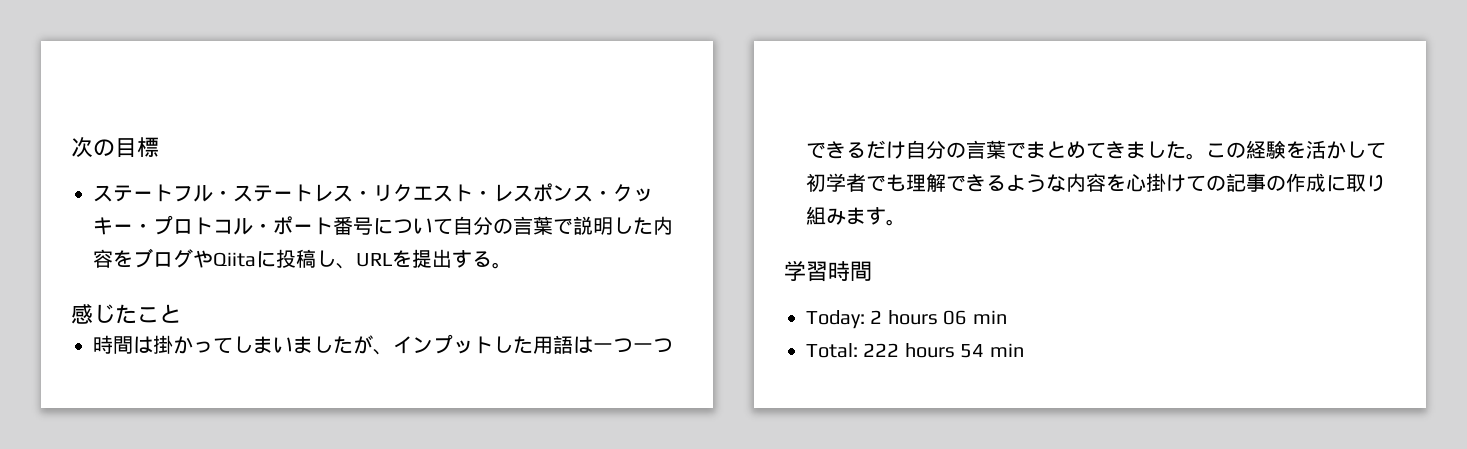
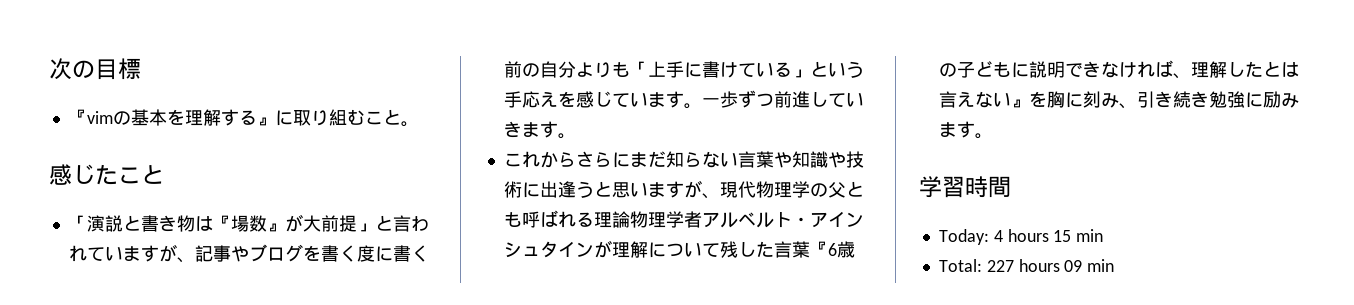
[93,183,653,202] [93,215,673,235] [93,248,512,269] [71,304,181,324] [93,334,673,355] [806,140,1386,160] [806,173,1386,193] [806,206,826,225] ステートフル・ステートレス・リクエスト・レスポンス・クッキー・プロトコル・ポート番号について自分の言葉で説明した内容をブログやQiitaに投稿し、URLを提出する。 // 感じたこと // 時間は掛かってしまいましたが、インプットした用語は一つ一つできるだけ自分の言葉でまとめてきました。この経験を活かして初学者でも理解できるような内容を心掛けての記事の作成に取り組 -> [68,109,419,127] [49,164,164,185] [68,214,429,232] [68,244,429,263] [503,61,864,78] [503,90,864,109] [503,121,576,139] [503,151,864,168] [503,180,864,199] [503,210,864,228] [503,240,855,258] [938,60,1299,79] [938,91,1281,109] 『vimの基本を理解する』に取り組むこと。 // 感じたこと // 「演説と書き物は『場数』が大前提」と言われていますが、記事やブログを書く度に書く前の自分よりも「上手に書けている」という手応えを感じています。一歩ずつ前進していきます。 // これからさらにまだ知らない言葉や知識や技術に出逢うと思いますが、現代物理学の父とも呼ばれる理論物理学者アルベルト・アインシュタインが理解について残した言葉『6歳の子どもに説明できなければ、理解したとは言えない』を胸に刻み、引き続き勉強に励
[870,310,968,325] 2 hours 06 -> [993,229,1072,242] 4 hours 15
[863,343,985,358] 222 hours 54 -> [986,259,1083,272] 227 hours 09

